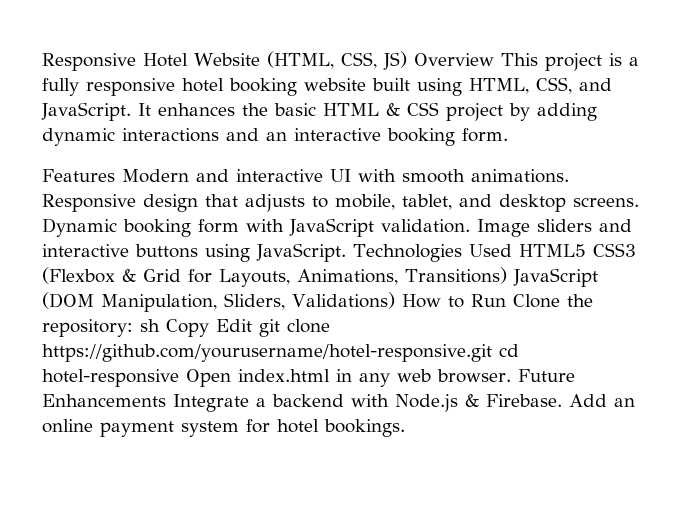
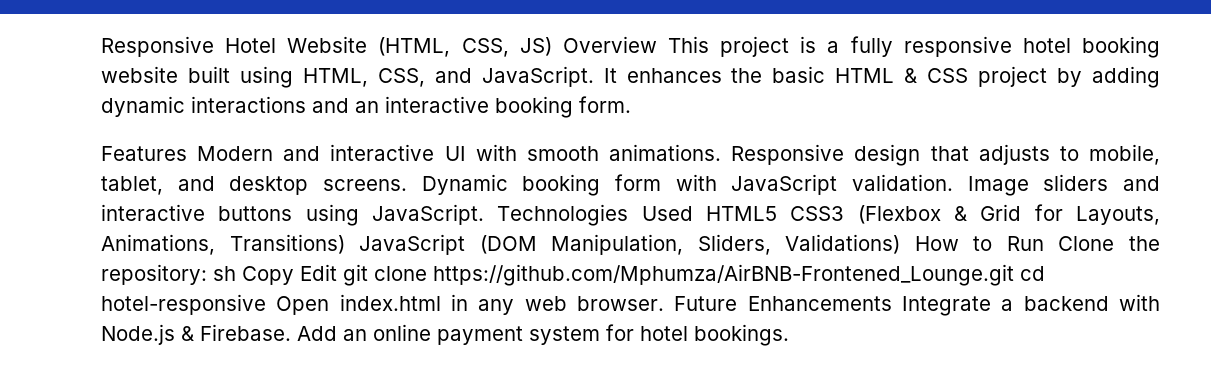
[42,344,492,362] https://github.com/yourusername/hotel-responsive.git -> [433,264,1014,286] https://github.com/Mphumza/AirBNB-Frontened_Lounge.git

